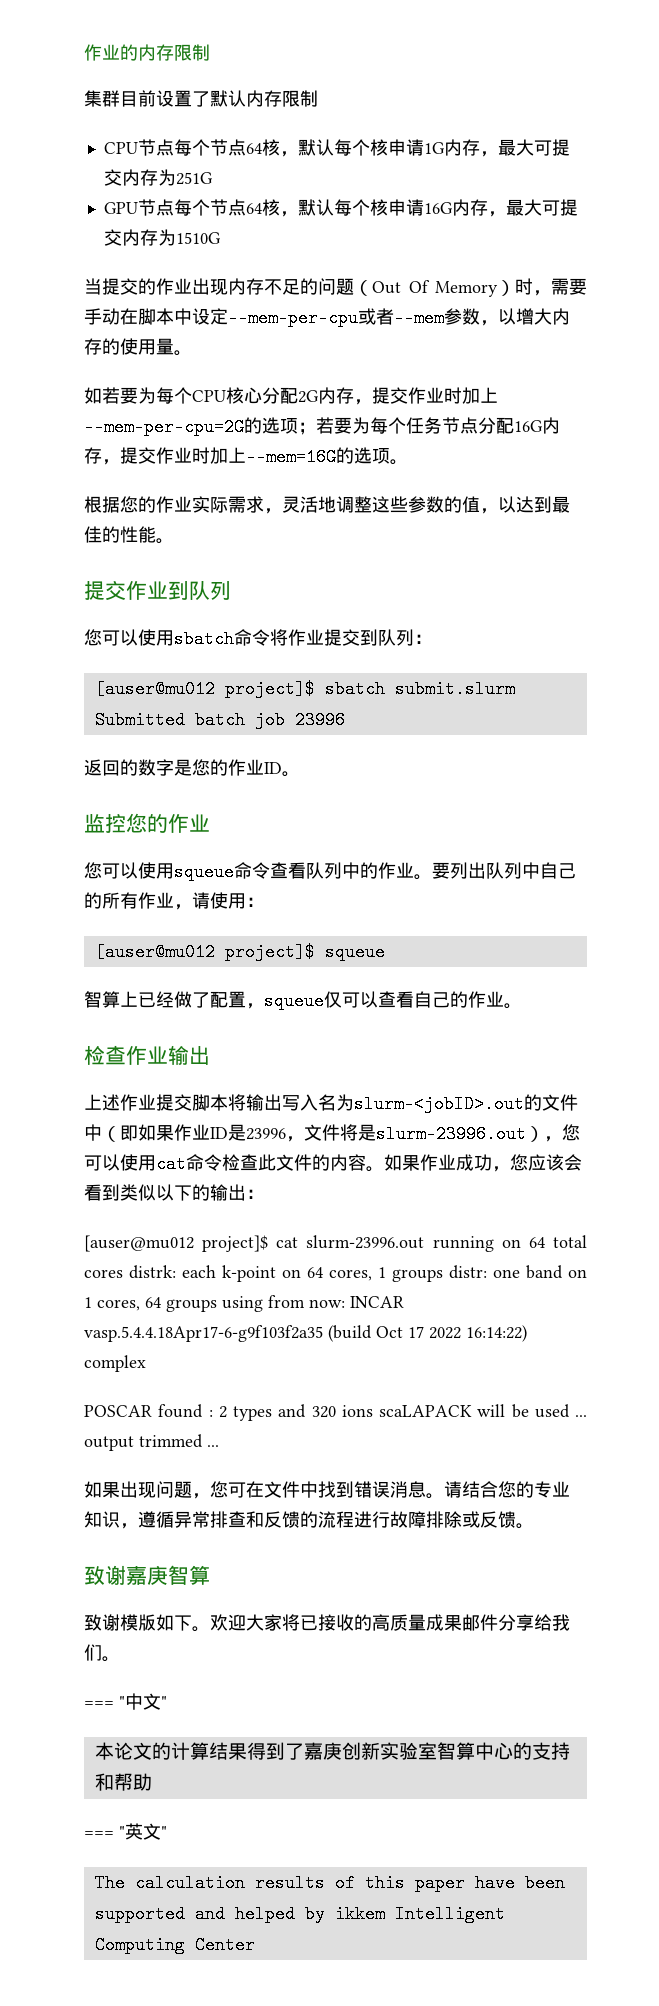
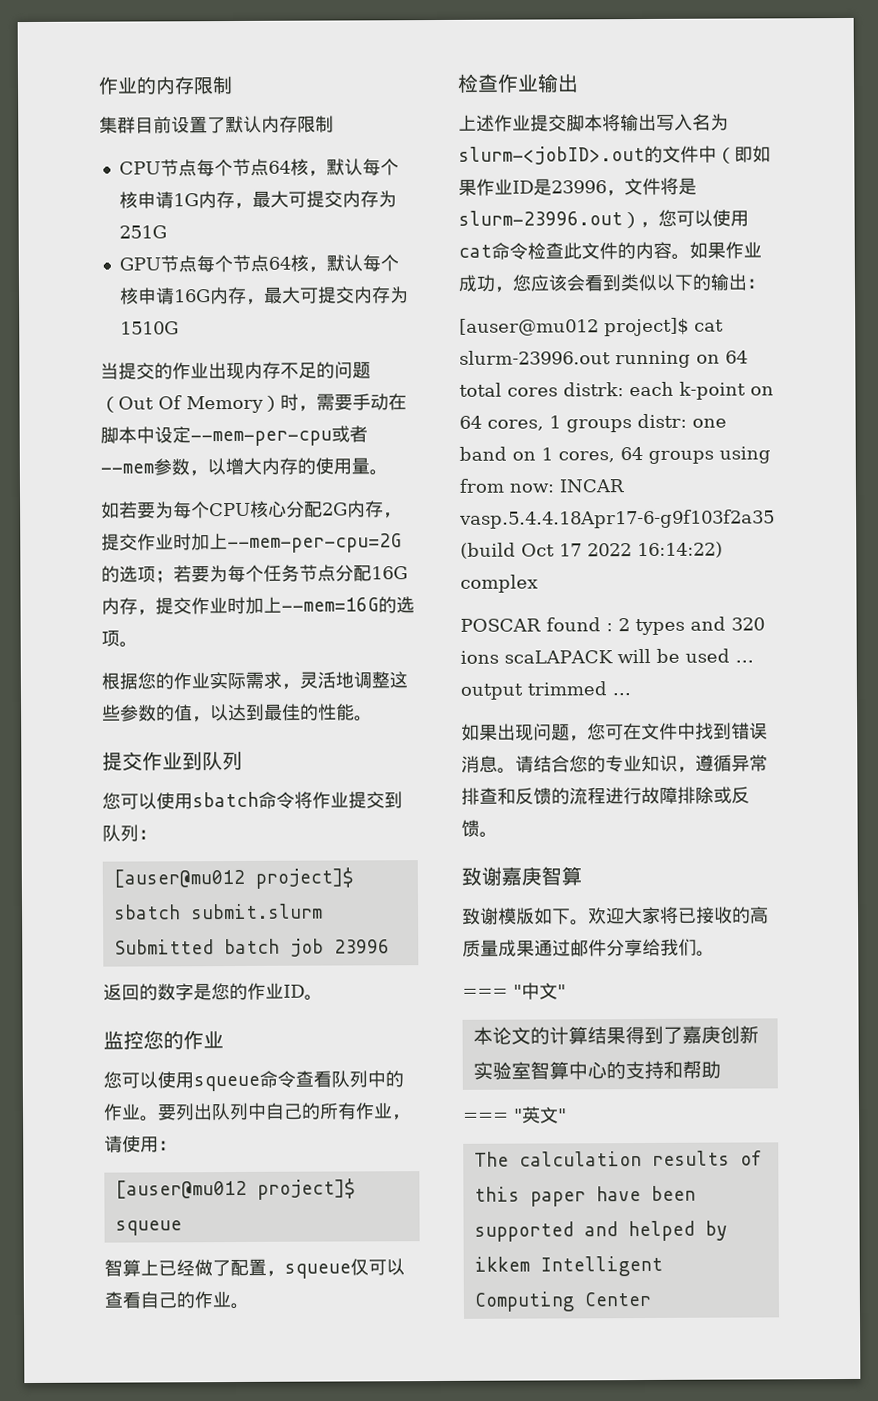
(462, 1623) none -> [534,939,571,957] 通过

